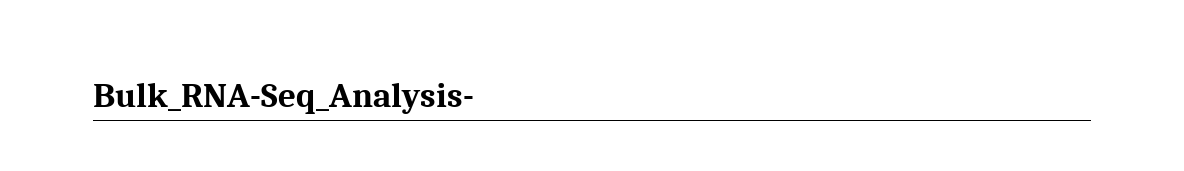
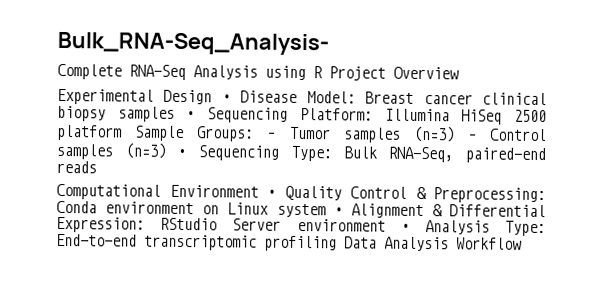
(474, 98) none -> [57,63,459,81] [57,88,547,106] [57,105,547,125] [57,124,547,143] [56,142,546,164] [56,160,97,174] [56,183,546,204] [56,200,546,219] [56,216,546,237] [56,233,522,252] // Complete RNA-Seq Analysis using R Project Overview // Experimental Design • Disease Model: Breast cancer clinical biopsy samples • Sequencing Platform: Illumina HiSeq 2500 platform Sample Groups: – Tumor samples (n=3) – Control samples (n=3) • Sequencing Type: Bulk RNA-Seq, paired-end reads // Computational Environment • Quality Control & Preprocessing: Conda environment on Linux system • Alignment & Differential Expression: RStudio Server environment • Analysis Type: End-to-end transcriptomic profiling Data Analysis Workflow

